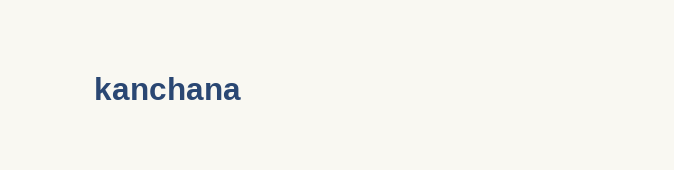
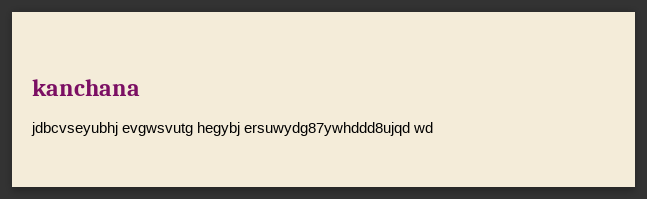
(241, 88) none -> [31,122,434,136] // jdbcvseyubhj evgwsvutg hegybj ersuwydg87ywhddd8ujqd wd

